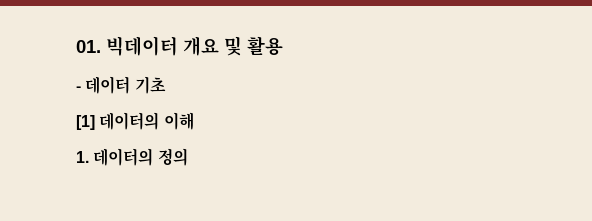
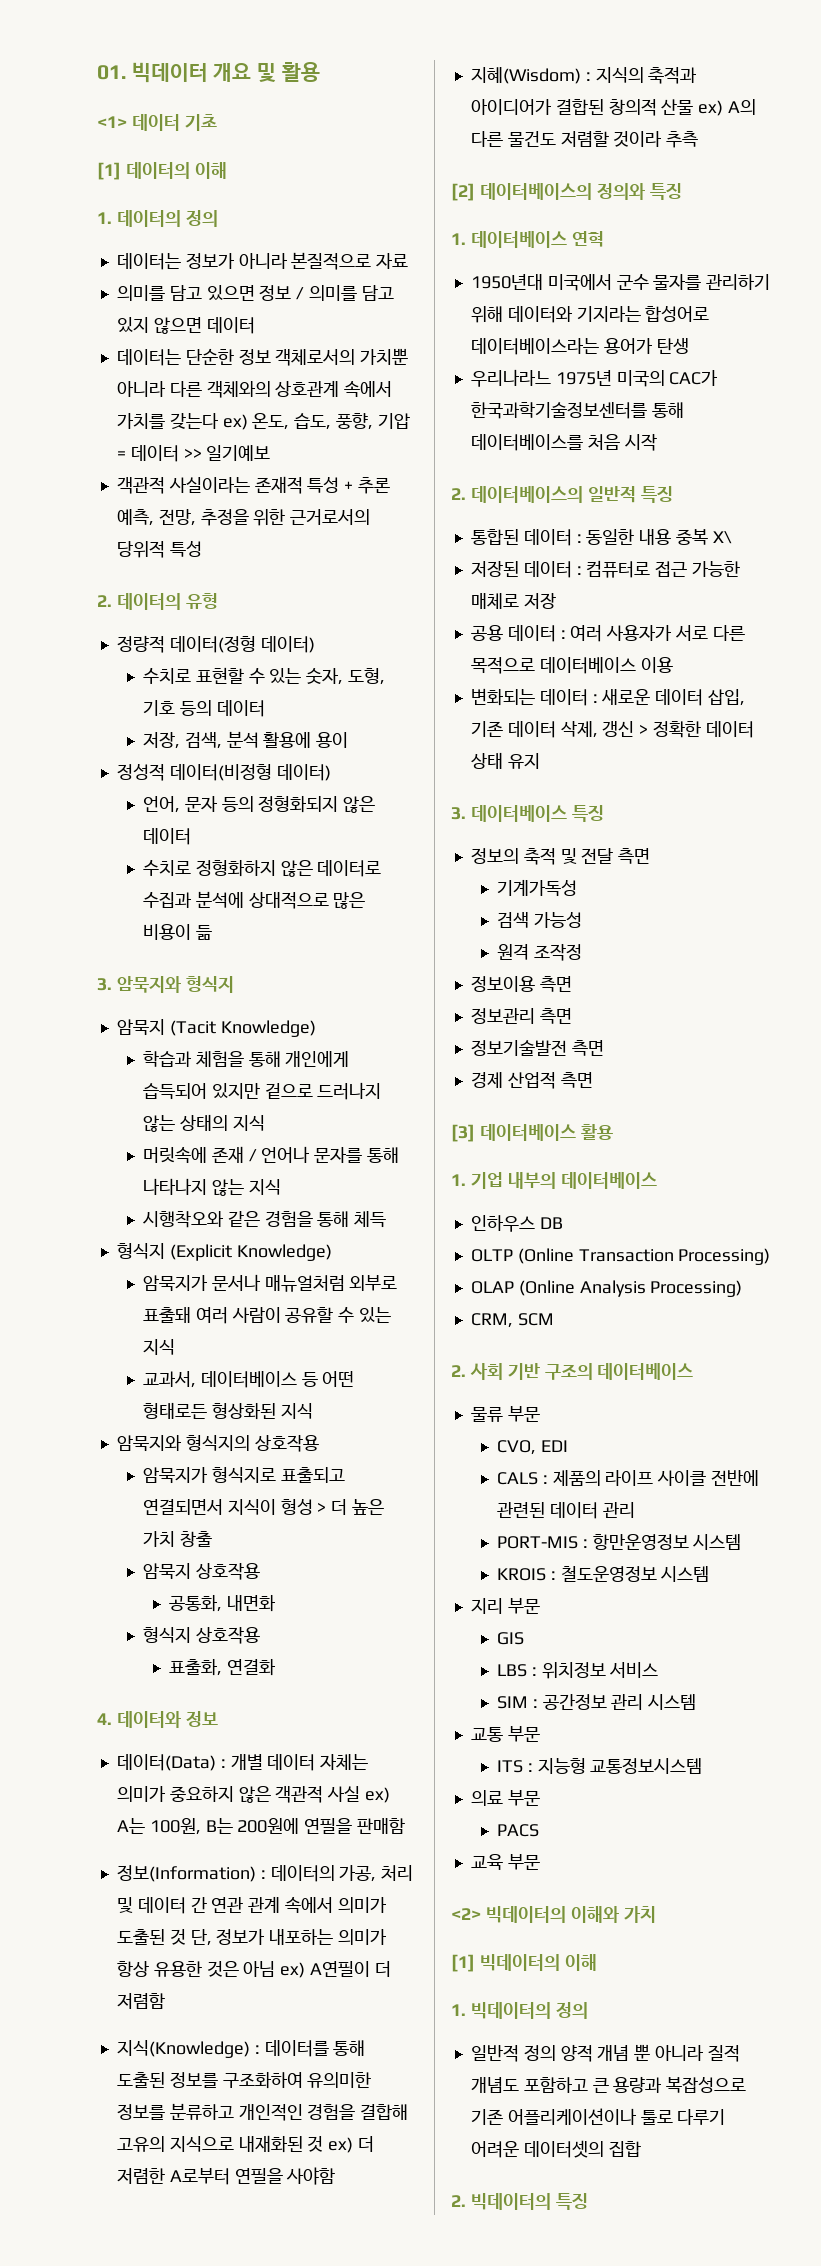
[76,86,81,91] - -> [97,116,127,128] <1>
(188, 157) none -> [116,252,409,270] [116,285,394,301] [116,317,255,334] [116,348,409,366] [116,380,393,398] [116,413,410,430] [116,445,271,462] [116,476,391,494] [116,509,371,526] [116,541,202,558] [97,593,218,610] [116,635,315,653] [142,667,386,685] [142,700,265,717] [142,731,349,749] [116,764,331,781] [142,795,376,813] [142,828,191,845] [142,859,382,877] [142,891,366,909] [142,924,212,940] [97,976,234,993] [116,1019,316,1037] [142,1051,350,1067] [142,1082,382,1100] [142,1114,265,1132] [142,1146,400,1164] [142,1178,281,1196] [142,1211,387,1228] [116,1243,332,1261] [142,1274,398,1292] [142,1307,392,1324] [142,1339,175,1355] [142,1371,355,1388] [142,1402,313,1420] [116,1434,319,1452] [142,1467,345,1484] [142,1499,385,1515] [142,1531,212,1547] [142,1562,260,1580] [168,1594,276,1612] [142,1626,260,1644] [168,1658,276,1676] [97,1711,218,1728] [116,1754,369,1771] [116,1786,391,1803] [116,1818,406,1835] [116,1865,414,1882] [116,1896,387,1914] [116,1929,388,1946] [116,1961,391,1978] [116,1993,165,2009] [116,2040,366,2058] [116,2071,372,2089] [116,2103,409,2121] [116,2135,375,2153] [116,2167,336,2185] [470,67,698,84] [470,99,757,116] [470,131,699,148] [451,183,682,201] [451,231,604,248] [470,274,771,291] [470,306,710,323] [470,338,689,355] [470,369,719,387] [470,402,684,419] [470,433,657,451] [451,486,673,503] [470,529,732,546] [470,560,741,578] [470,593,556,609] [470,625,745,642] [470,657,673,674] [470,688,746,706] [470,721,754,738] [470,752,540,769] [451,805,604,822] [470,848,651,865] [496,879,577,897] [496,912,582,928] [496,943,582,961] [470,976,572,992] [470,1008,572,1024] [470,1040,604,1056] [470,1072,593,1089] [451,1124,613,1142] [451,1172,657,1189] [470,1215,563,1232] [470,1248,771,1265] [470,1280,743,1297] [470,1313,554,1328] [451,1363,694,1380] [470,1406,540,1422] [496,1440,568,1455] [496,1470,760,1486] [496,1502,635,1519] [496,1534,742,1550] [496,1566,710,1582] [470,1598,540,1614] [496,1632,524,1645] [496,1662,659,1679] [496,1694,697,1710] [470,1726,540,1742] [496,1758,703,1774] [470,1790,540,1806] [496,1824,539,1837] [470,1854,540,1870] [451,1906,656,1923] [451,1954,597,1972] [451,2002,588,2019] [470,2044,740,2062] [470,2076,747,2093] [470,2108,726,2125] [470,2140,641,2158] [451,2193,588,2210] // 데이터는 정보가 아니라 본질적으로 자료 // 의미를 담고 있으면 정보 / 의미를 담고 있지 않으면 데이터 // 데이터는 단순한 정보 객체로서의 가치뿐 아니라 다른 객체와의 상호관계 속에서 가치를 갖는다 ex) 온도, 습도, 풍향, 기압 = 데이터 >> 일기예보 // 객관적 사실이라는 존재적 특성 + 추론 예측, 전망, 추정을 위한 근거로서의 당위적 특성 // 2. 데이터의 유형 // 정량적 데이터(정형 데이터) // 수치로 표현할 수 있는 숫자, 도형, 기호 등의 데이터 // 저장, 검색, 분석 활용에 용이 // 정성적 데이터(비정형 데이터) // 언어, 문자 등의 정형화되지 않은 데이터 // 수치로 정형화하지 않은 데이터로 수집과 분석에 상대적으로 많은 비용이 듦 // 3. 암묵지와 형식지 // 암묵지 (Tacit Knowledge) // 학습과 체험을 통해 개인에게 습득되어 있지만 겉으로 드러나지 않는 상태의 지식 // 머릿속에 존재 / 언어나 문자를 통해 나타나지 않는 지식 // 시행착오와 같은 경험을 통해 체득 // 형식지 (Explicit Knowledge) // 암묵지가 문서나 매뉴얼처럼 외부로 표출돼 여러 사람이 공유할 수 있는 지식 // 교과서, 데이터베이스 등 어떤 형태로든 형상화된 지식 // 암묵지와 형식지의 상호작용 // 암묵지가 형식지로 표출되고 연결되면서 지식이 형성 > 더 높은 가치 창출 // 암묵지 상호작용 // 공통화, 내면화 // 형식지 상호작용 // 표출화, 연결화 // 4. 데이터와 정보 // 데이터(Data) : 개별 데이터 자체는 의미가 중요하지 않은 객관적 사실 ex) A는 100원, B는 200원에 연필을 판매함 // 정보(Information) : 데이터의 가공, 처리 및 데이터 간 연관 관계 속에서 의미가 도출된 것 단, 정보가 내포하는 의미가 항상 유용한 것은 아님 ex) A연필이 더 저렴함 // 지식(Knowledge) : 데이터를 통해 도출된 정보를 구조화하여 유의미한 정보를 분류하고 개인적인 경험을 결합해 고유의 지식으로 내재화된 것 ex) 더 저렴한 A로부터 연필을 사야함 // 지혜(Wisdom) : 지식의 축적과 아이디어가 결합된 창의적 산물 ex) A의 다른 물건도 저렴할 것이라 추측 // [2] 데이터베이스의 정의와 특징 // 1. 데이터베이스 연혁 // 1950년대 미국에서 군수 물자를 관리하기 위해 데이터와 기지라는 합성어로 데이터베이스라는 용어가 탄생 // 우리나라느 1975년 미국의 CAC가 한국과학기술정보센터를 통해 데이터베이스를 처음 시작 // 2. 데이터베이스의 일반적 특징 // 통합된 데이터 : 동일한 내용 중복 X\ // 저장된 데이터 : 컴퓨터로 접근 가능한 매체로 저장 // 공용 데이터 : 여러 사용자가 서로 다른 목적으로 데이터베이스 이용 // 변화되는 데이터 : 새로운 데이터 삽입, 기존 데이터 삭제, 갱신 > 정확한 데이터 상태 유지 // 3. 데이터베이스 특징 // 정보의 축적 및 전달 측면 // 기계가독성 // 검색 가능성 // 원격 조작정 // 정보이용 측면 // 정보관리 측면 // 정보기술발전 측면 // 경제 산업적 측면 // [3] 데이터베이스 활용 // 1. 기업 내부의 데이터베이스 // 인하우스 DB // OLTP (Online Transaction Processing) // OLAP (Online Analysis Processing) // CRM, SCM // 2. 사회 기반 구조의 데이터베이스 // 물류 부문 // CVO, EDI // CALS : 제품의 라이프 사이클 전반에 관련된 데이터 관리 // PORT-MIS : 항만운영정보 시스템 // KROIS : 철도운영정보 시스템 // 지리 부문 // GIS // LBS : 위치정보 서비스 // SIM : 공간정보 관리 시스템 // 교통 부문 // ITS : 지능형 교통정보시스템 // 의료 부문 // PACS // 교육 부문 // <2> 빅데이터의 이해와 가치 // [1] 빅데이터의 이해 // 1. 빅데이터의 정의 // 일반적 정의 양적 개념 뿐 아니라 질적 개념도 포함하고 큰 용량과 복잡성으로 기존 어플리케이션이나 툴로 다루기 어려운 데이터셋의 집합 // 2. 빅데이터의 특징

